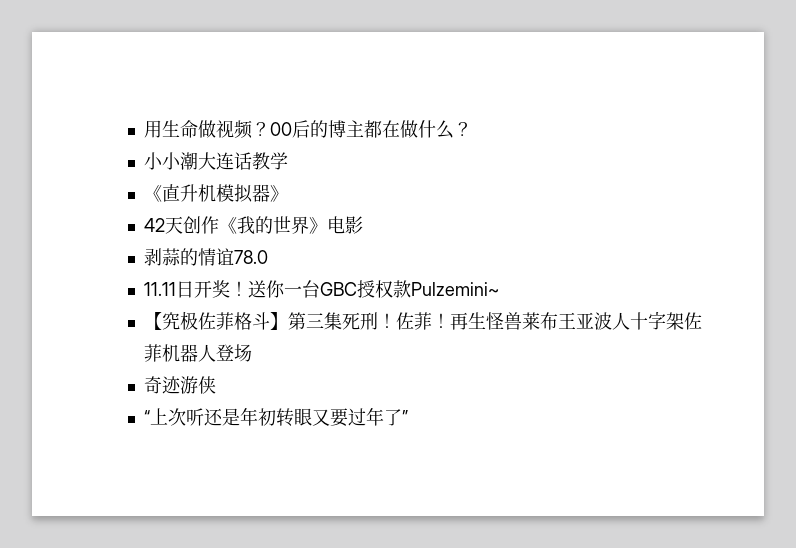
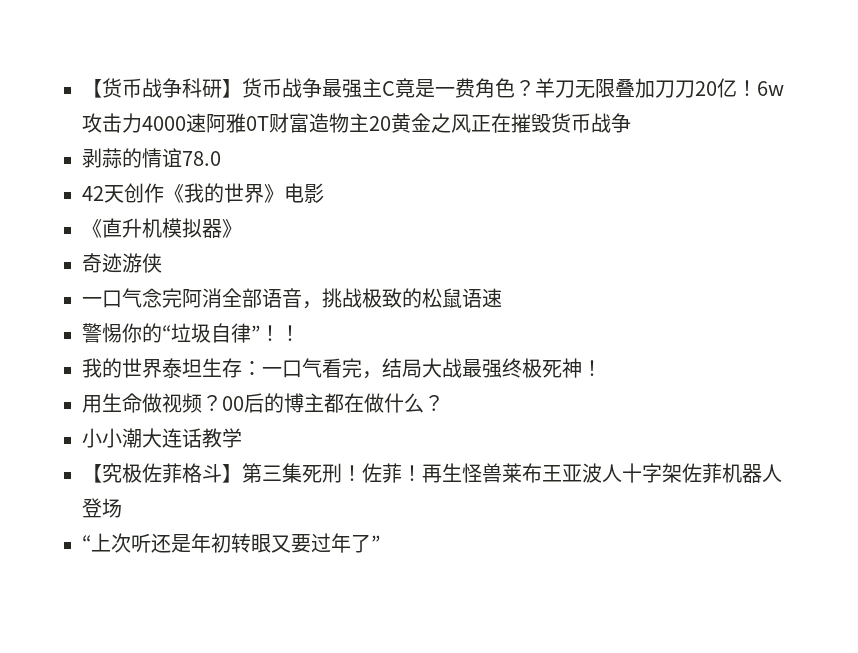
(143, 129) none -> [82,78,784,98] [82,113,631,133] [82,148,221,168] [82,183,324,203] [82,218,242,238] [82,253,162,273] [82,288,502,309] [82,323,300,343] [82,358,602,379] 【货币战争科研】货币战争最强主C竟是一费角色？羊刀无限叠加刀刀20亿！6w攻击力4000速阿雅0T财富造物主20黄金之风正在摧毁货币战争 // 剥蒜的情谊78.0 // 42天创作《我的世界》电影 // 《直升机模拟器》 // 奇迹游侠 // 一口气念完阿消全部语音，挑战极致的松鼠语速 // 警惕你的“垃圾自律”！！ // 我的世界泰坦生存：一口气看完，结局大战最强终极死神！ //
[143,184,288,203] [143,216,363,234] [143,248,268,266] [143,280,499,298] // 《直升机模拟器》 // 42天创作《我的世界》电影 // 剥蒜的情谊78.0 // 11.11日开奖！送你一台GBC授权款Pulzemini~ -> (242, 438) none
[143,376,216,394] // 奇迹游侠 -> (122, 508) none

